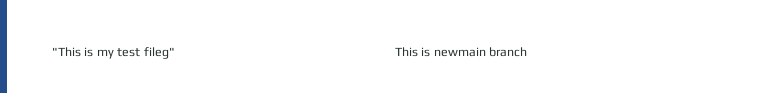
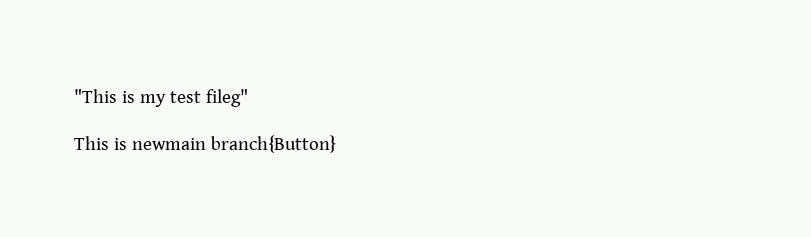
[489,47,528,57] branch -> [210,135,336,153] branch{Button}

